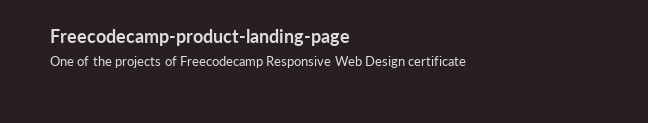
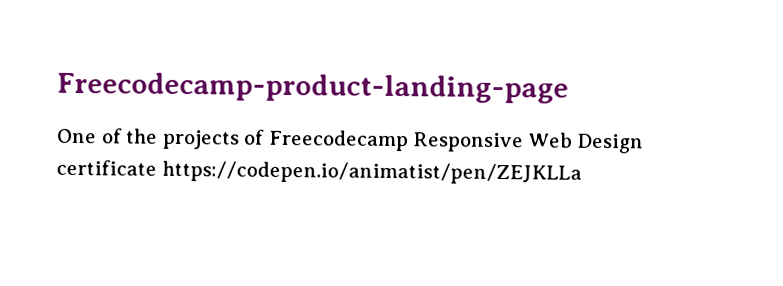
(467, 61) none -> [161,160,582,185] https://codepen.io/animatist/pen/ZEJKLLa

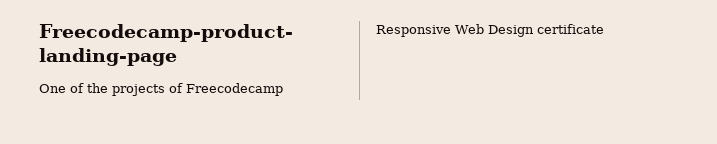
[161,160,582,185] https://codepen.io/animatist/pen/ZEJKLLa -> (604, 29) none

